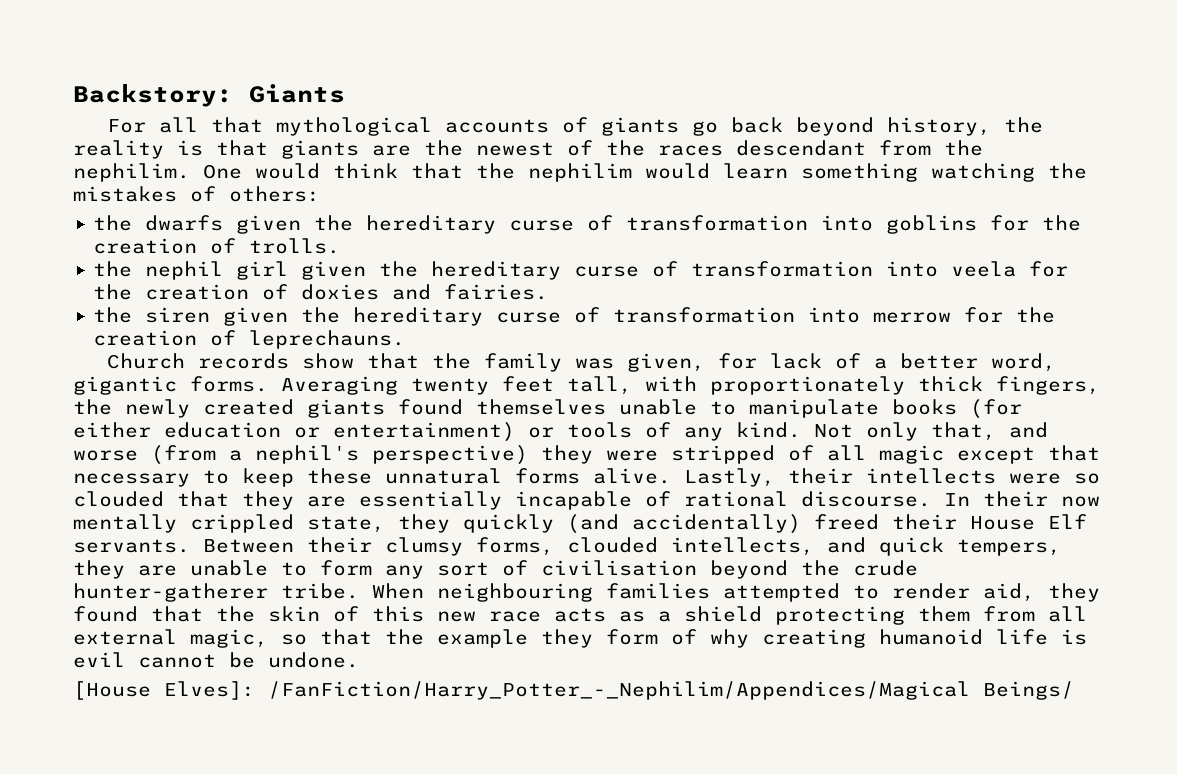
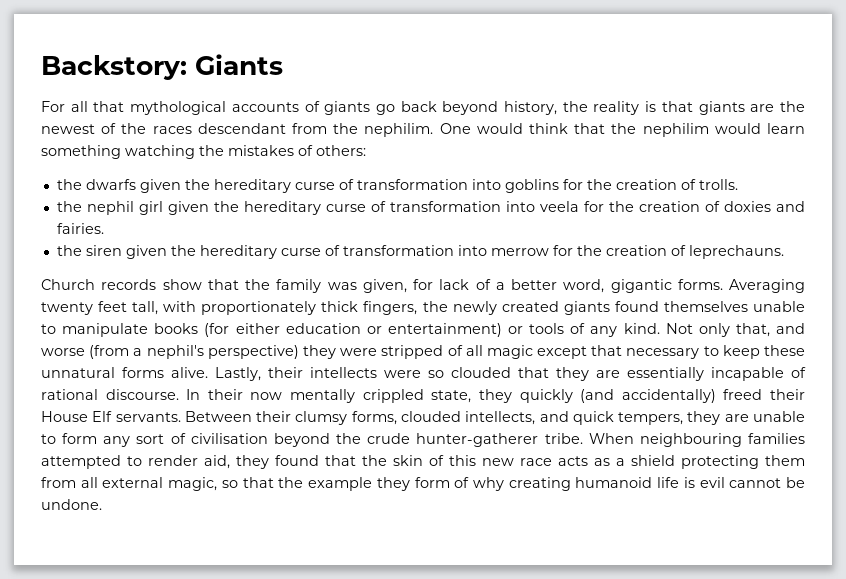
[73,681,1074,700] // [House Elves]: /FanFiction/Harry_Potter_-_Nephilim/Appendices/Magical Beings/ -> (102, 504) none

